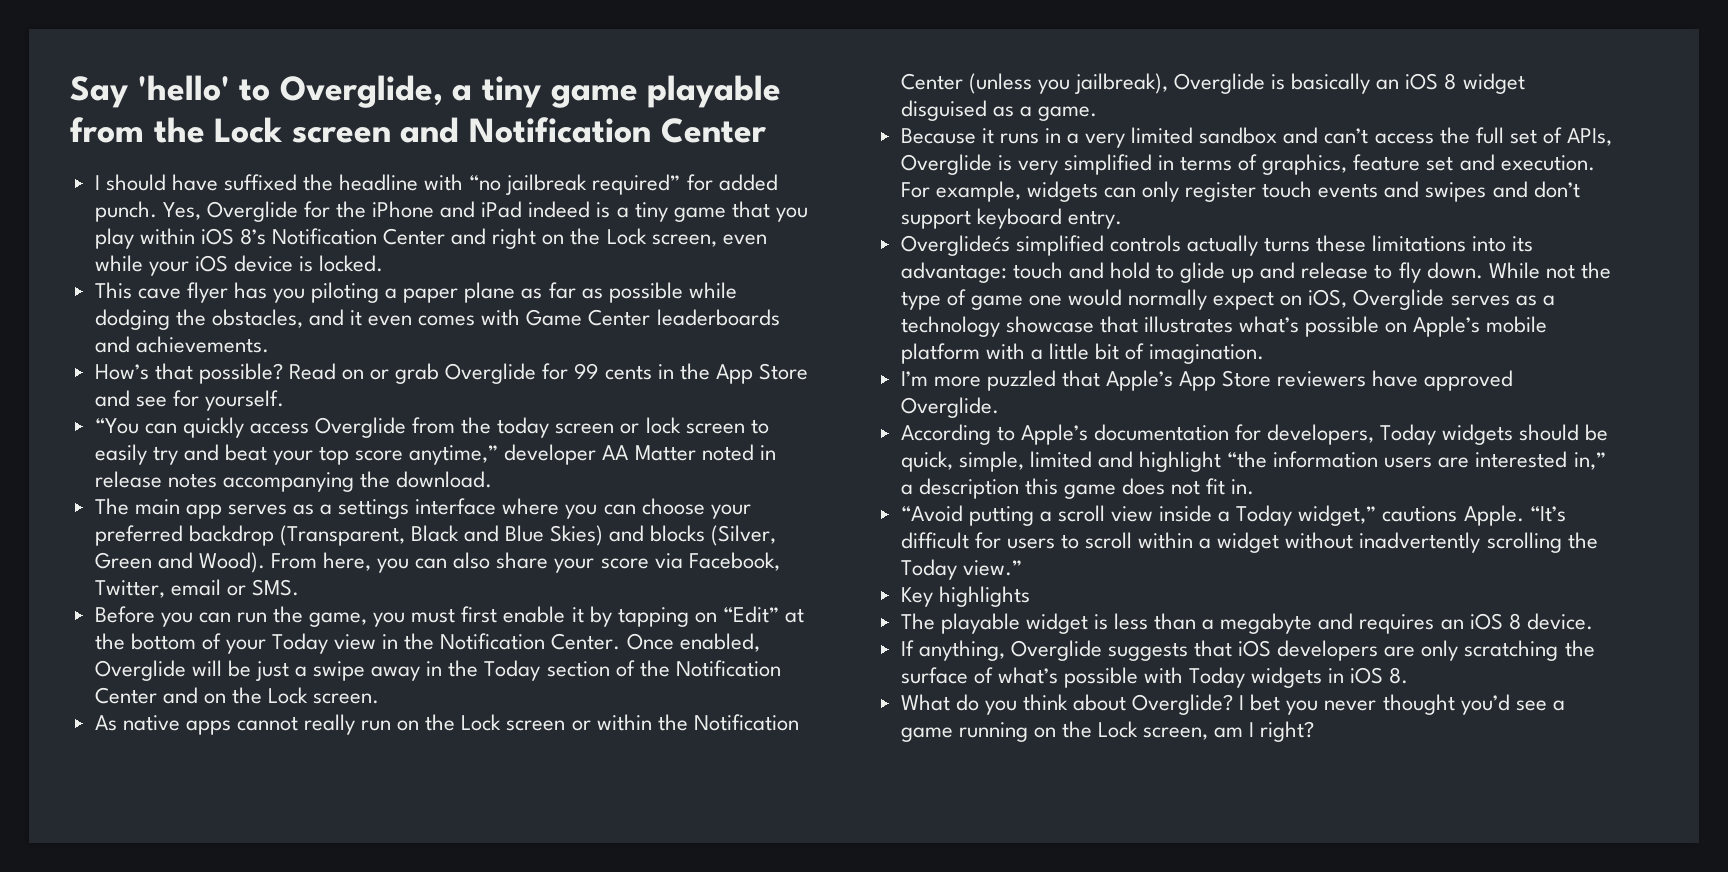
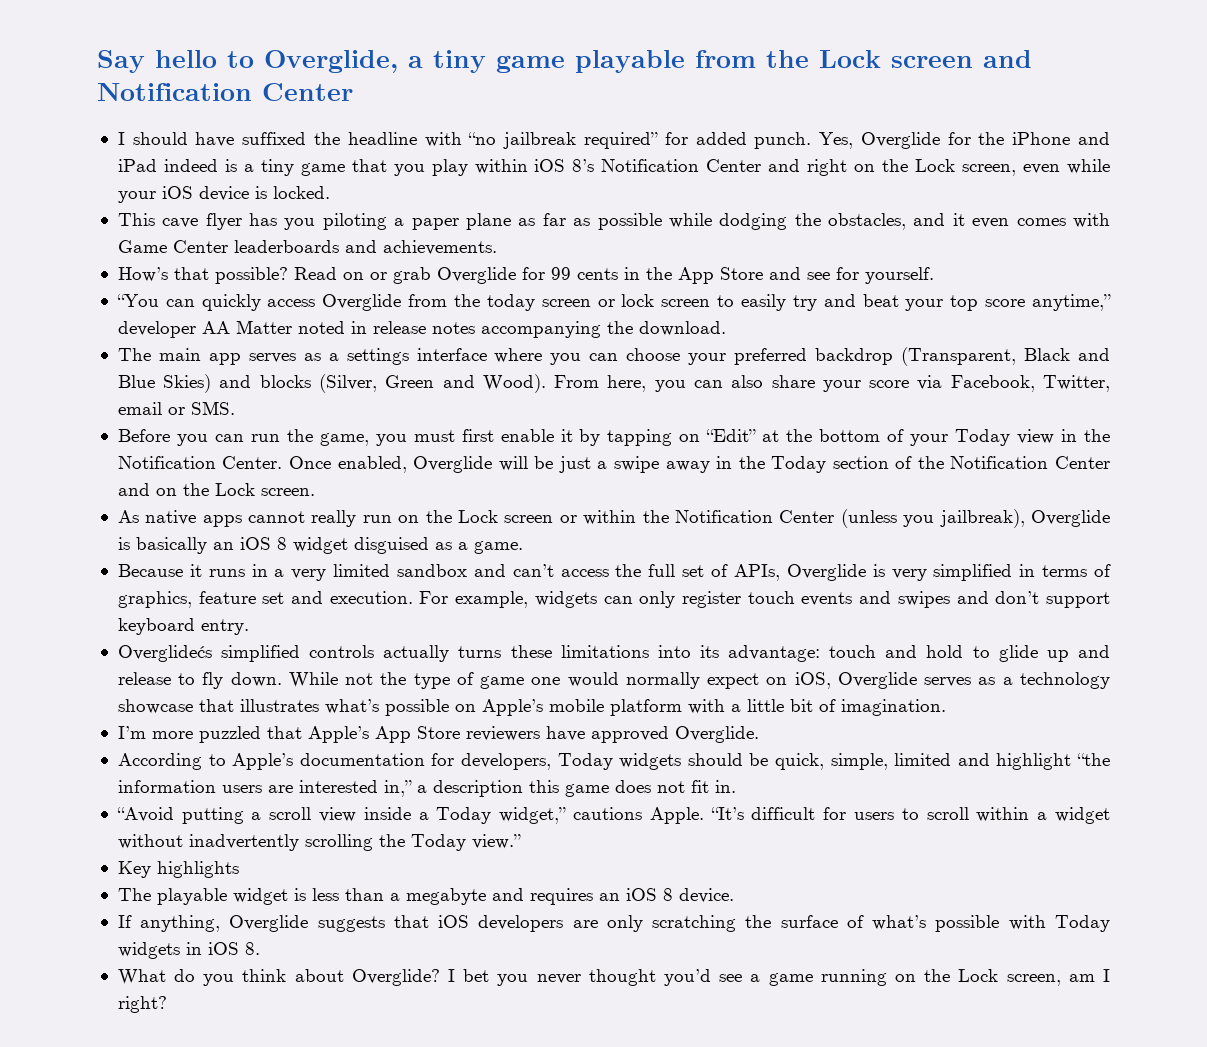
[137,75,230,101] 'hello' -> [155,50,217,68] hello

